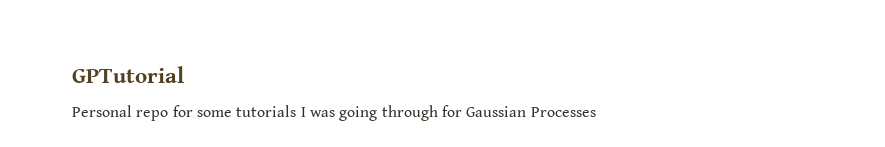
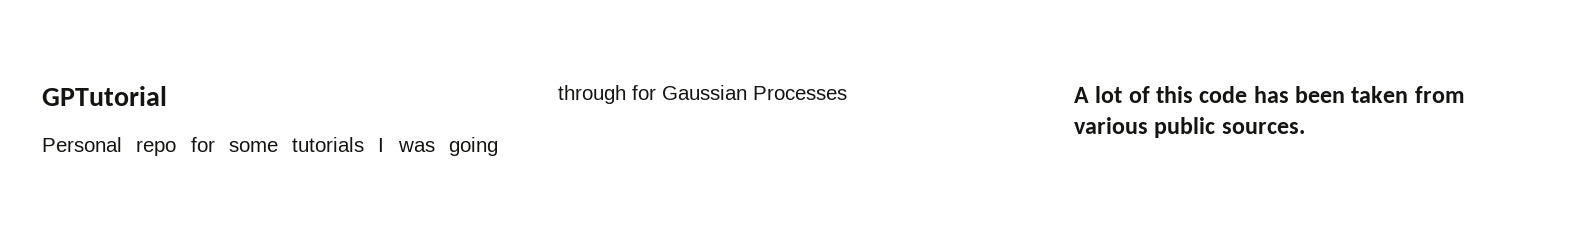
(596, 112) none -> [1074,86,1465,103] [1074,117,1305,138] // A lot of this code has been taken from various public sources.

